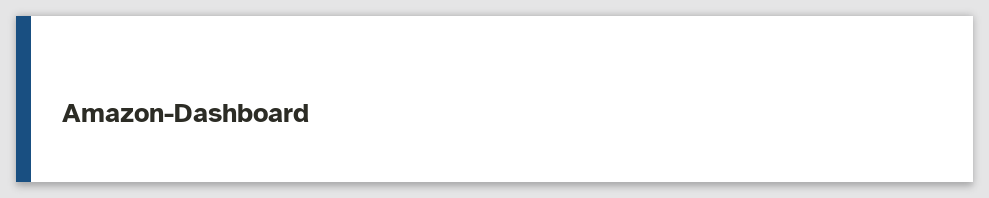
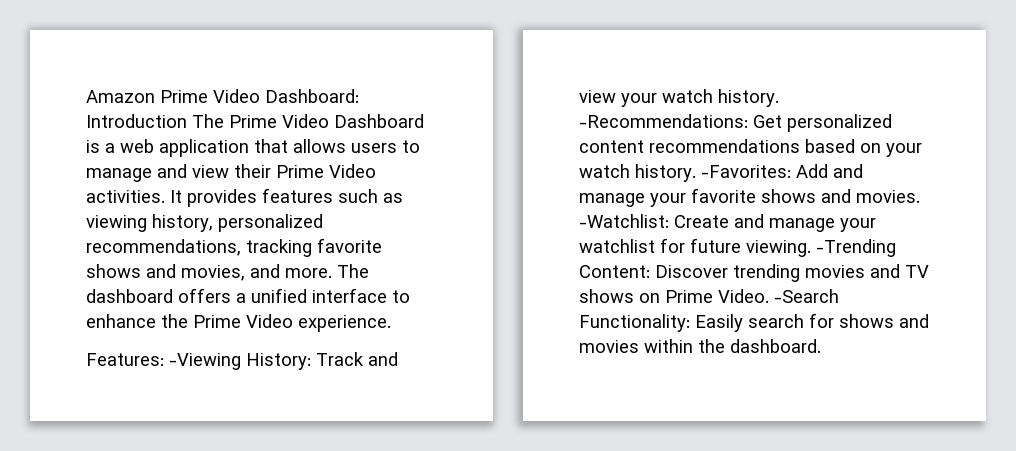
[62,104,309,122] Amazon-Dashboard -> [86,89,359,103] [86,114,424,128] [86,139,420,157] [86,164,376,182] [86,188,403,207] [86,214,323,232] [86,238,382,257] [86,264,369,281] [86,288,410,303] [86,314,391,332] [86,352,398,370] [579,89,779,107] [579,114,892,132] [579,139,922,157] [579,164,863,182] [579,188,920,207] [579,214,876,232] [579,238,896,257] [579,264,929,282] [579,289,839,303] [579,313,929,332] [579,339,821,353] Amazon Prime Video Dashboard: Introduction The Prime Video Dashboard is a web application that allows users to manage and view their Prime Video activities. It provides features such as viewing history, personalized recommendations, tracking favorite shows and movies, and more. The dashboard offers a unified interface to enhance the Prime Video experience. // Features: -Viewing History: Track and view your watch history. -Recommendations: Get personalized content recommendations based on your watch history. -Favorites: Add and manage your favorite shows and movies. -Watchlist: Create and manage your watchlist for future viewing. -Trending Content: Discover trending movies and TV shows on Prime Video. -Search Functionality: Easily search for shows and movies within the dashboard.

